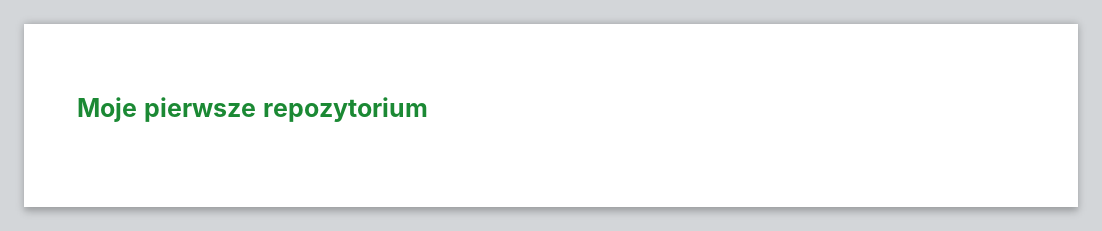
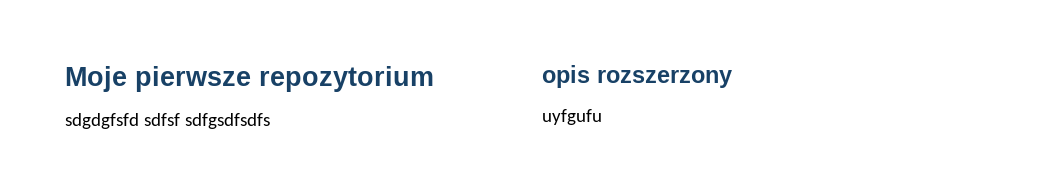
(428, 109) none -> [65,113,270,129] [542,65,732,88] [542,109,602,125] // sdgdgfsfd sdfsf sdfgsdfsdfs // opis rozszerzony // uyfgufu

